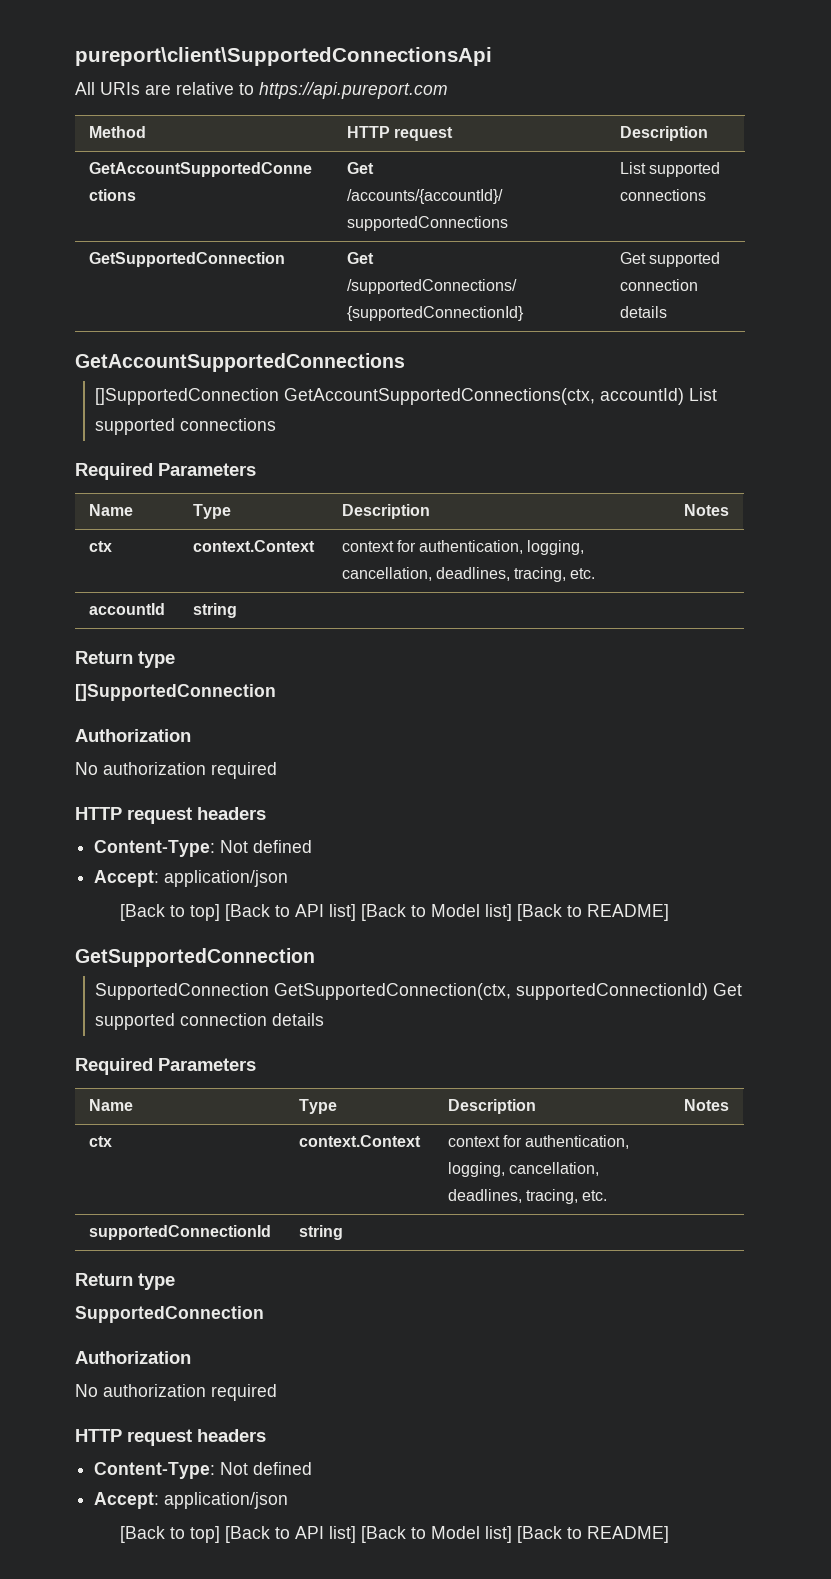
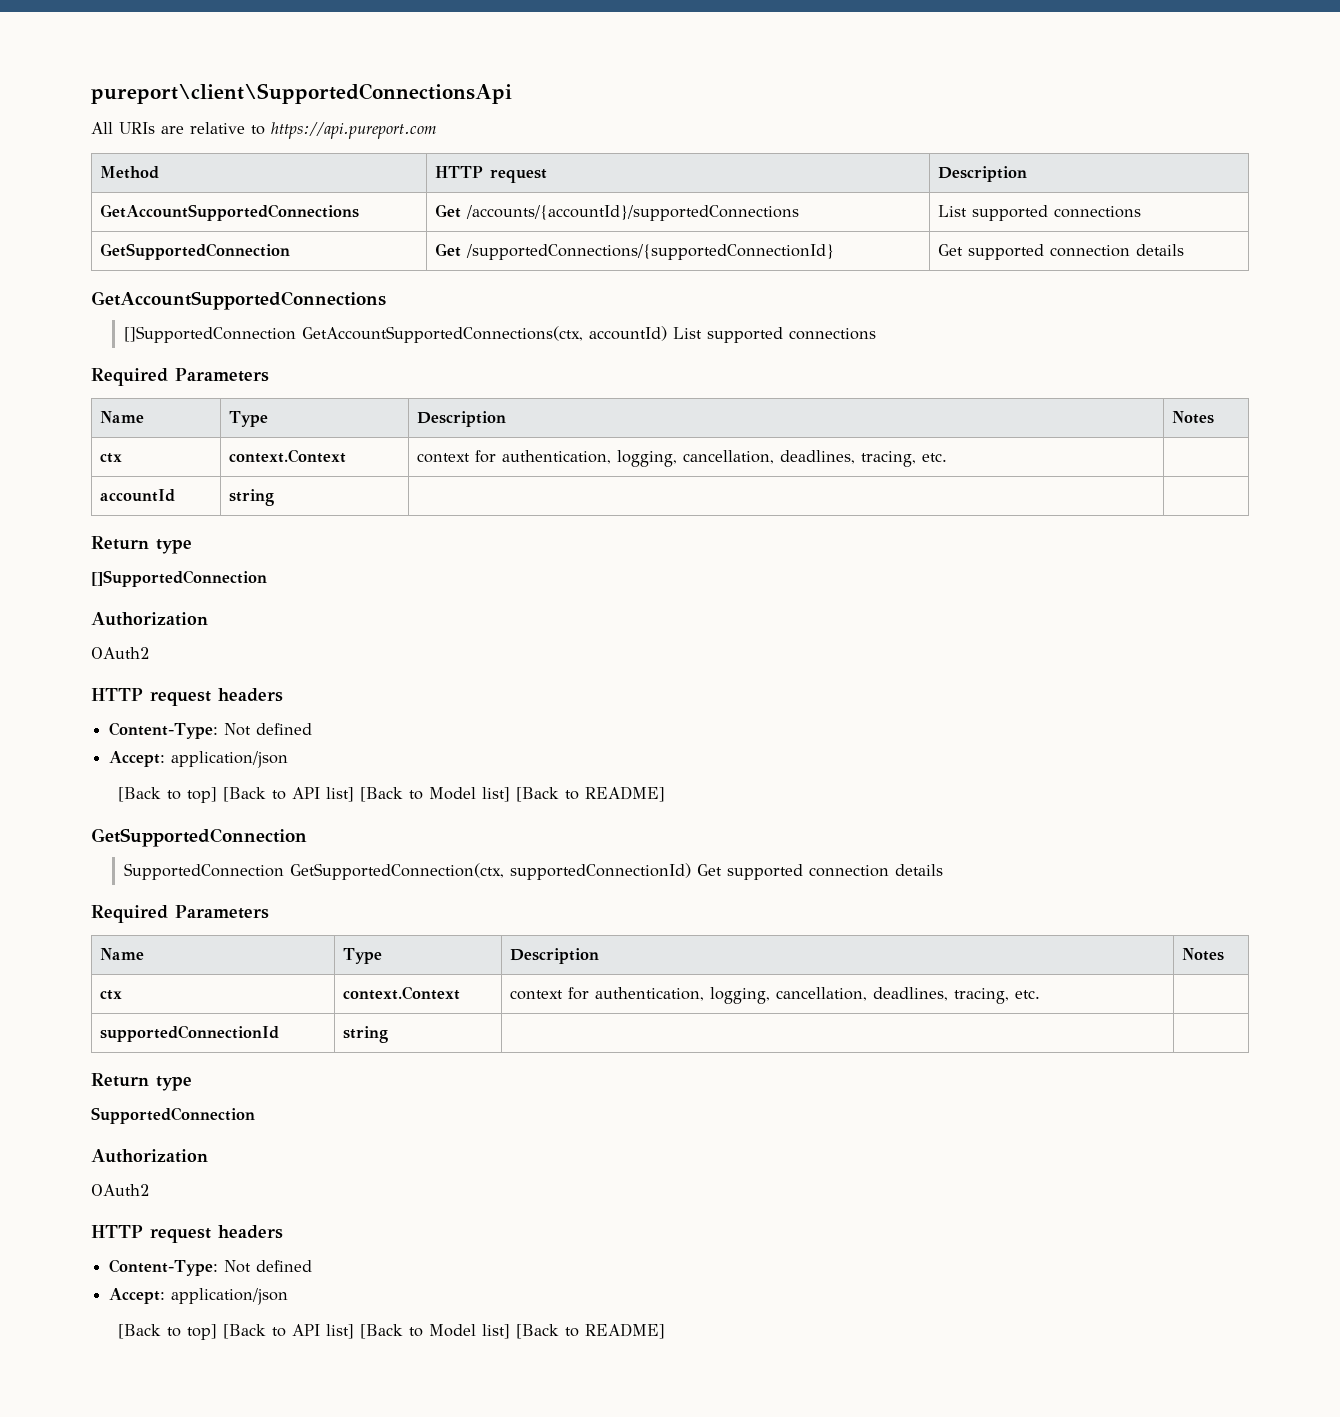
[75,762,277,779] No authorization required -> [91,647,149,659] OAuth2
[75,1384,277,1401] No authorization required -> [91,1184,149,1196] OAuth2

